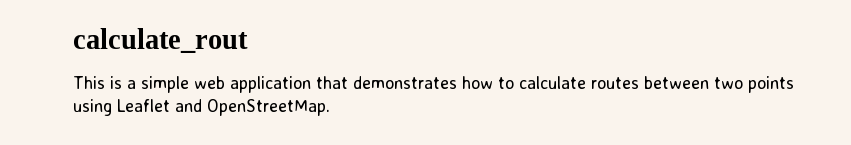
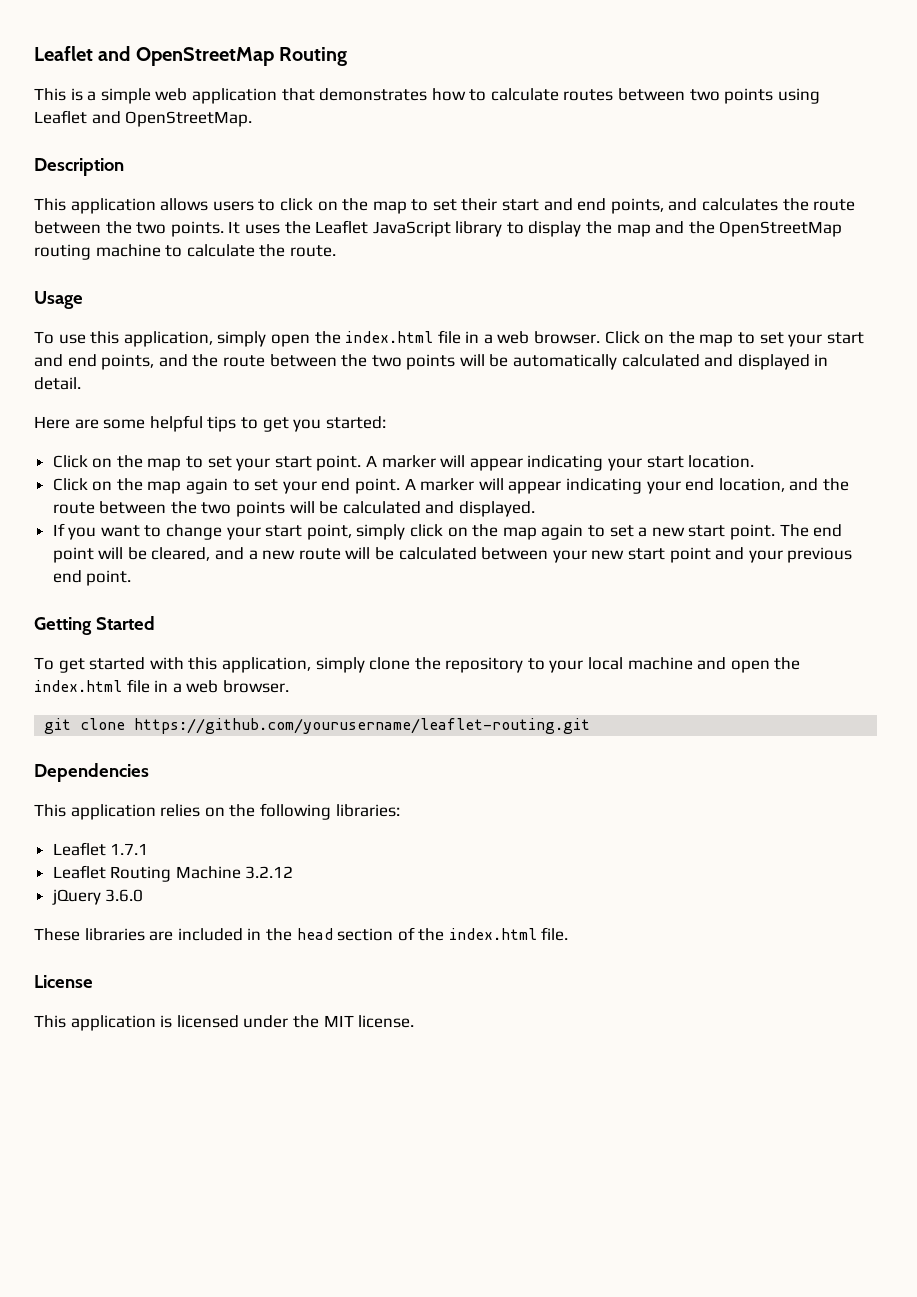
[73,28,248,53] calculate_rout -> [34,46,348,66] Leaflet and OpenStreetMap Routing
(330, 107) none -> [34,158,124,176] [34,198,856,214] [34,220,843,237] [34,244,336,260] [34,291,83,309] [34,330,864,347] [34,354,829,370] [34,377,81,390] [34,415,386,432] [52,455,755,471] [52,478,849,494] [52,501,536,517] [52,523,843,540] [52,547,853,563] [52,570,132,586] [34,616,155,635] [34,657,801,673] [34,679,289,693] [44,718,591,734] [34,763,149,782] [34,803,400,820] [52,842,149,856] [52,865,294,882] [51,889,144,905] [34,927,569,941] [34,975,93,988] [34,1015,415,1031] // Description // This application allows users to click on the map to set their start and end points, and calculates the route between the two points. It uses the Leaflet JavaScript library to display the map and the OpenStreetMap routing machine to calculate the route. // Usage // To use this application, simply open the index.html file in a web browser. Click on the map to set your start and end points, and the route between the two points will be automatically calculated and displayed in detail. // Here are some helpful tips to get you started: // Click on the map to set your start point. A marker will appear indicating your start location. // Click on the map again to set your end point. A marker will appear indicating your end location, and the route between the two points will be calculated and displayed. // If you want to change your start point, simply click on the map again to set a new start point. The end point will be cleared, and a new route will be calculated between your new start point and your previous end point. // Getting Started // To get started with this application, simply clone the repository to your local machine and open the index.html file in a web browser. // git clone https://github.com/yourusername/leaflet-routing.git // Dependencies // This application relies on the following libraries: // Leaflet 1.7.1 // Leaflet Routing Machine 3.2.12 // jQuery 3.6.0 // These libraries are included in the head section of the index.html file. // License // This application is licensed under the MIT license.

